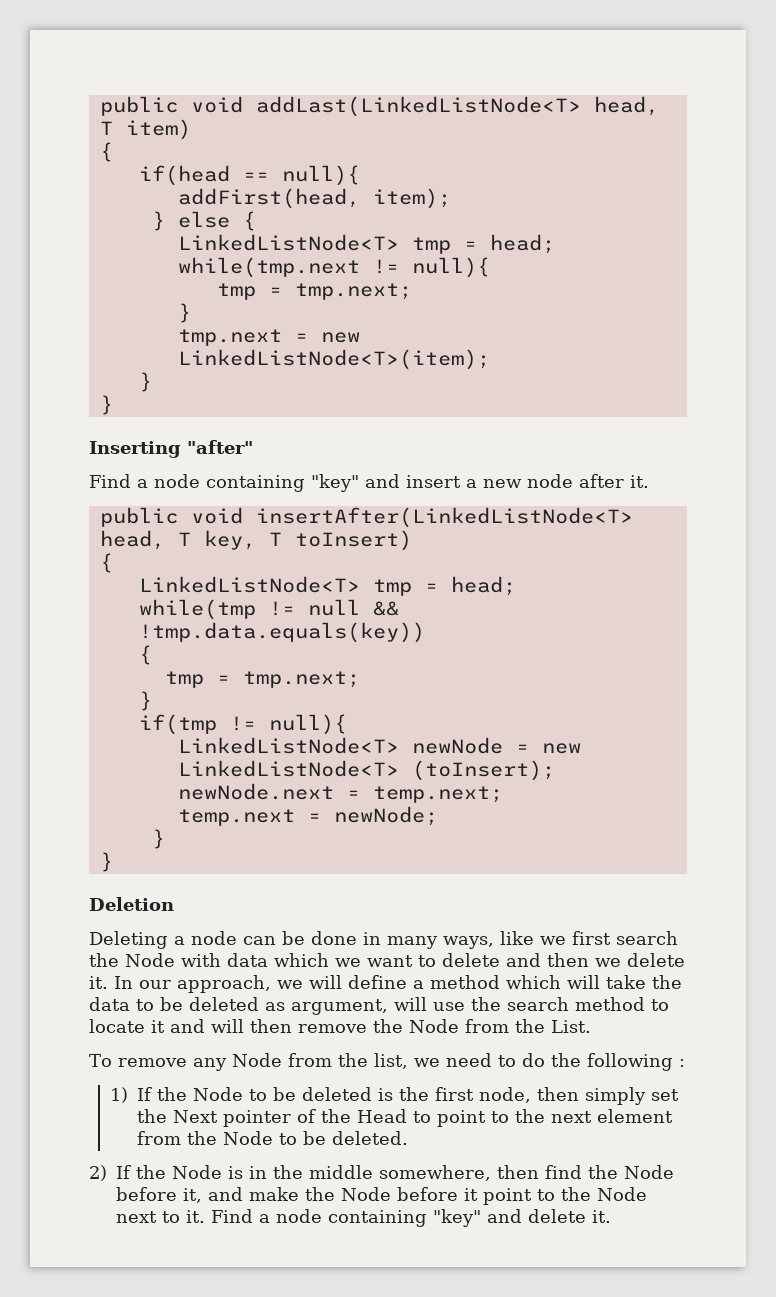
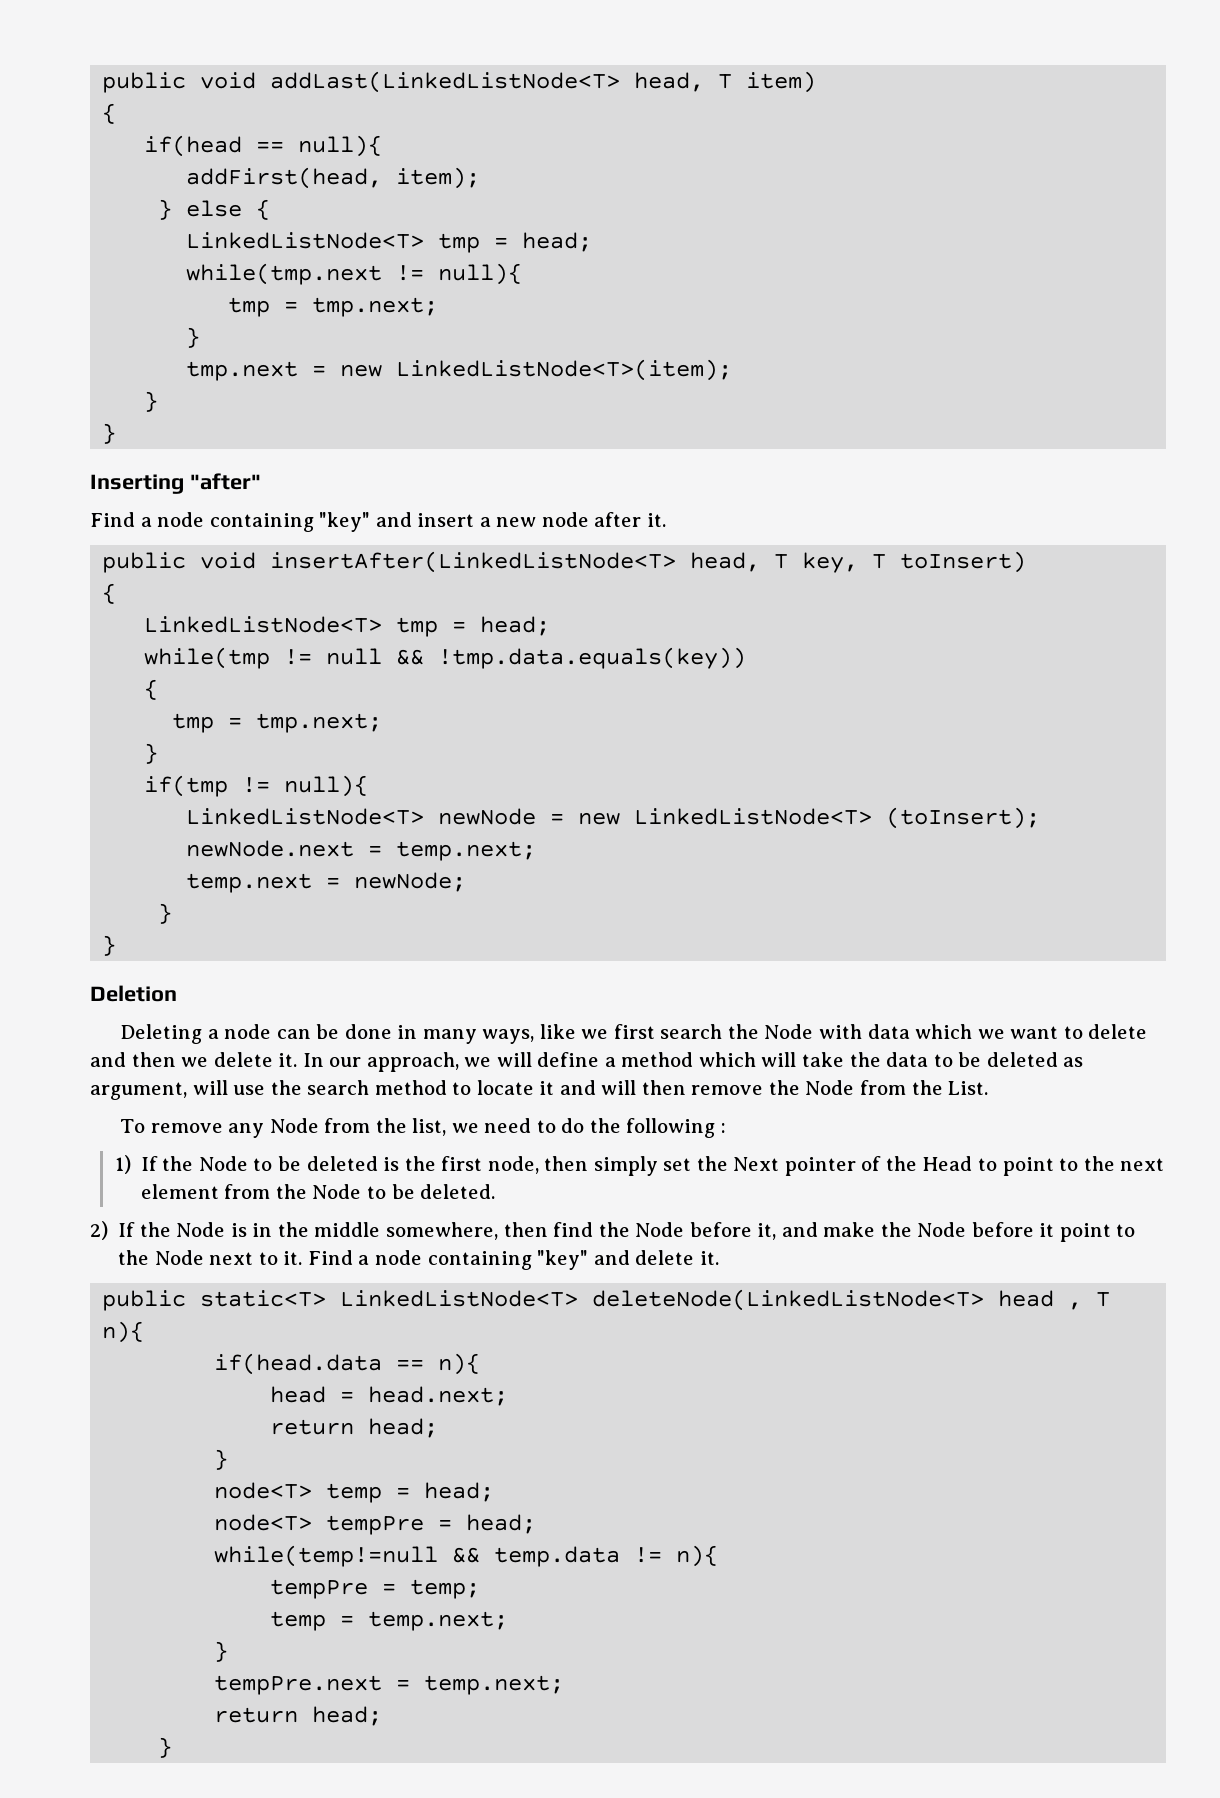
(611, 1216) none -> [102,1289,1111,1311] [102,1321,145,1343] [214,1353,481,1375] [270,1386,509,1406] [270,1418,439,1438] [214,1449,229,1470] [214,1482,495,1503] [214,1514,537,1535] [214,1545,719,1567] [270,1579,481,1599] [270,1611,509,1631] [214,1641,229,1662] [214,1675,565,1695] [214,1706,383,1726] [158,1737,173,1758] // public static<T> LinkedListNode<T> deleteNode(LinkedListNode<T> head , T n){ // if(head.data == n){ // head = head.next; // return head; // } // node<T> temp = head; // node<T> tempPre = head; // while(temp!=null && temp.data != n){ // tempPre = temp; // temp = temp.next; // } // tempPre.next = temp.next; // return head; // }

